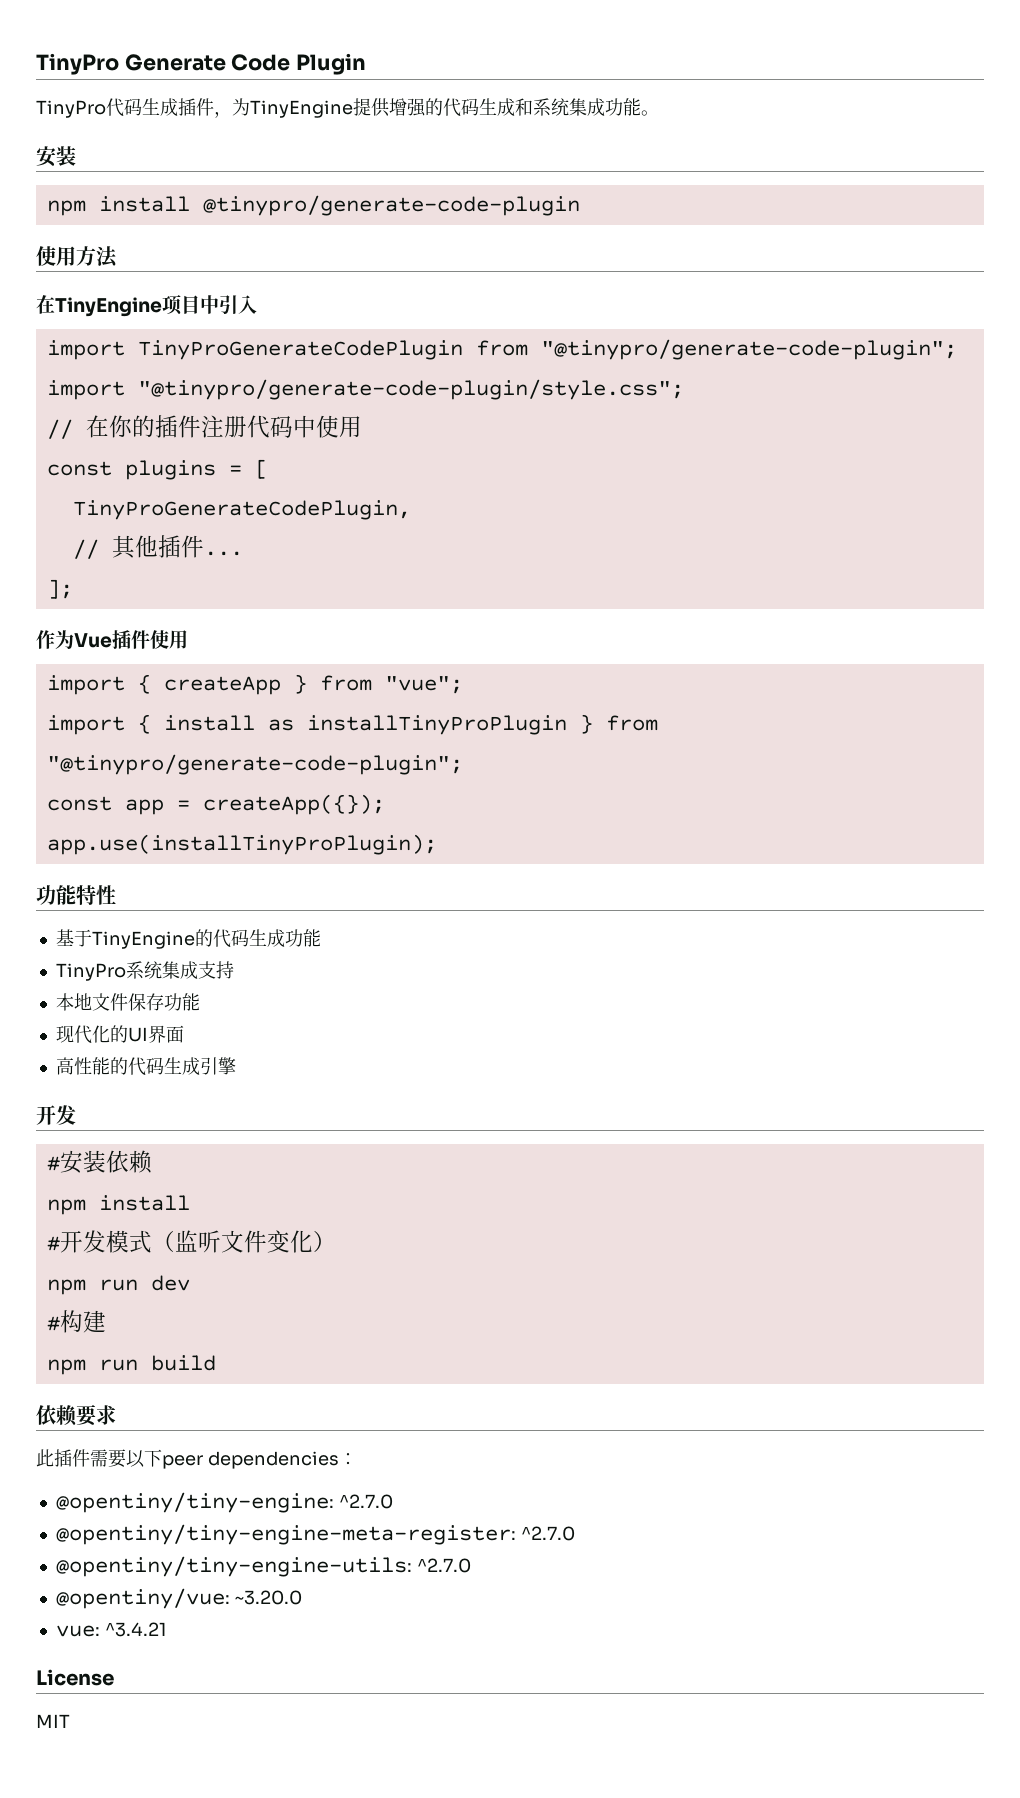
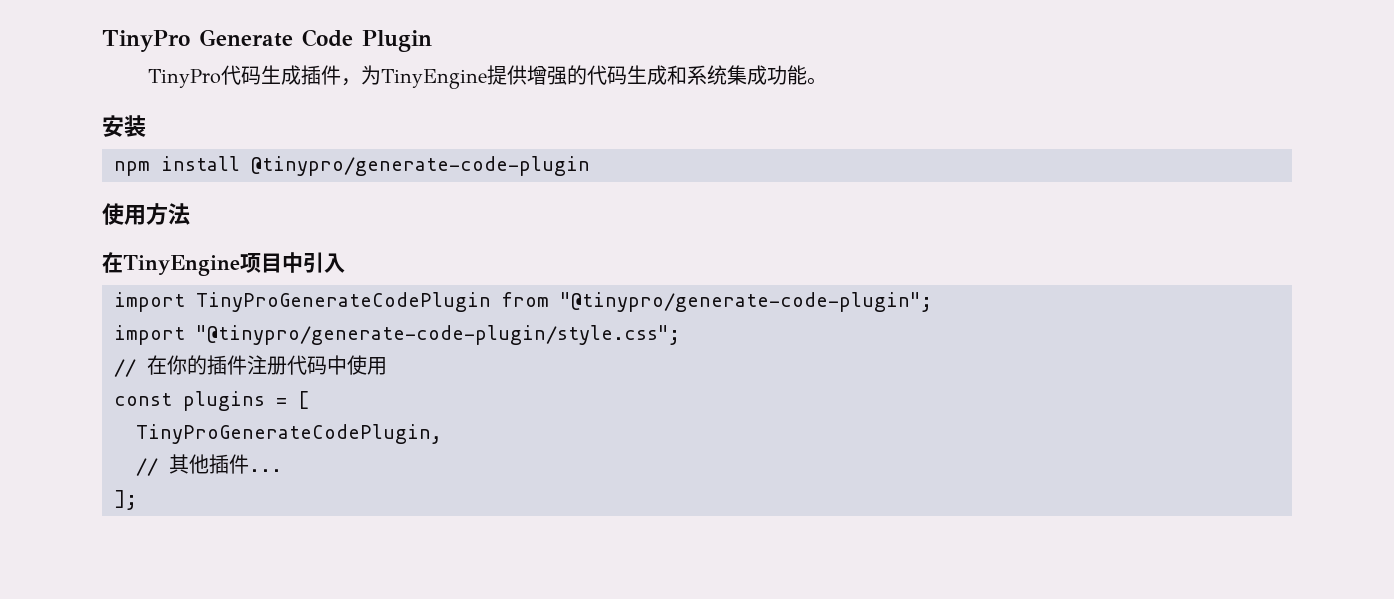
[36,630,188,649] [46,674,463,695] [46,714,658,735] [46,754,463,775] [46,794,385,815] [46,834,437,855] [36,885,116,905] [55,929,321,949] [55,961,234,981] [55,993,200,1011] [55,1025,184,1044] [55,1057,236,1076] [36,1105,76,1125] [46,1150,152,1174] [46,1195,190,1215] [46,1230,336,1253] [46,1275,190,1295] [46,1310,106,1333] [46,1355,216,1375] [36,1405,116,1426] [36,1449,357,1469] [55,1492,393,1513] [55,1524,575,1545] [55,1556,471,1577] [55,1588,302,1609] [55,1622,167,1637] [36,1669,114,1686] [36,1714,70,1728] // 作为Vue插件使用 // import { createApp } from "vue"; // import { install as installTinyProPlugin } from "@tinypro/generate-code-plugin"; // const app = createApp({}); // app.use(installTinyProPlugin); // 功能特性 // 基于TinyEngine的代码生成功能 // TinyPro系统集成支持 // 本地文件保存功能 // 现代化的UI界面 // 高性能的代码生成引擎 // 开发 // #安装依赖 // npm install // #开发模式（监听文件变化） // npm run dev // #构建 // npm run build // 依赖要求 // 此插件需要以下peer dependencies： // @opentiny/tiny-engine: ^2.7.0 // @opentiny/tiny-engine-meta-register: ^2.7.0 // @opentiny/tiny-engine-utils: ^2.7.0 // @opentiny/vue: ~3.20.0 // vue: ^3.4.21 // License // MIT -> (137, 500) none

